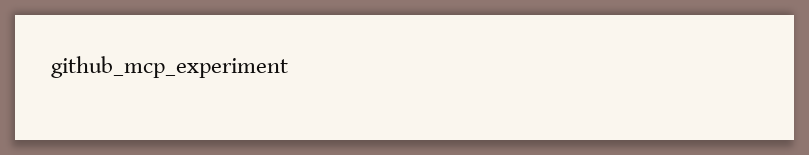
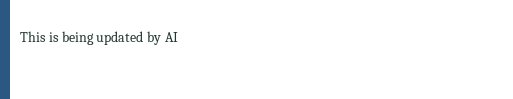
[51,56,288,78] github_mcp_experiment -> [20,31,178,45] This is being updated by AI

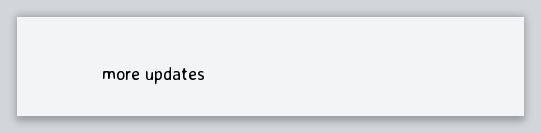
[20,31,178,45] This is being updated by AI -> [102,67,205,84] more updates

